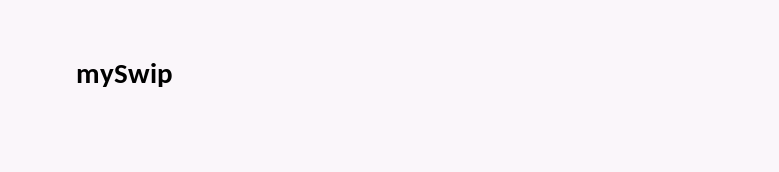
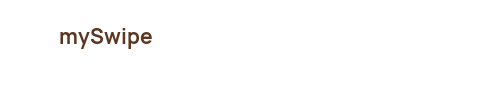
[76,63,173,87] mySwip -> [59,28,153,49] mySwipe

